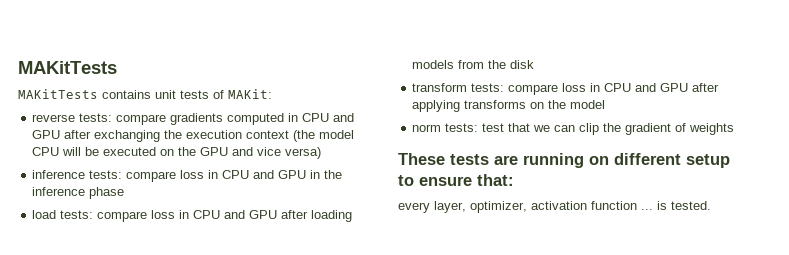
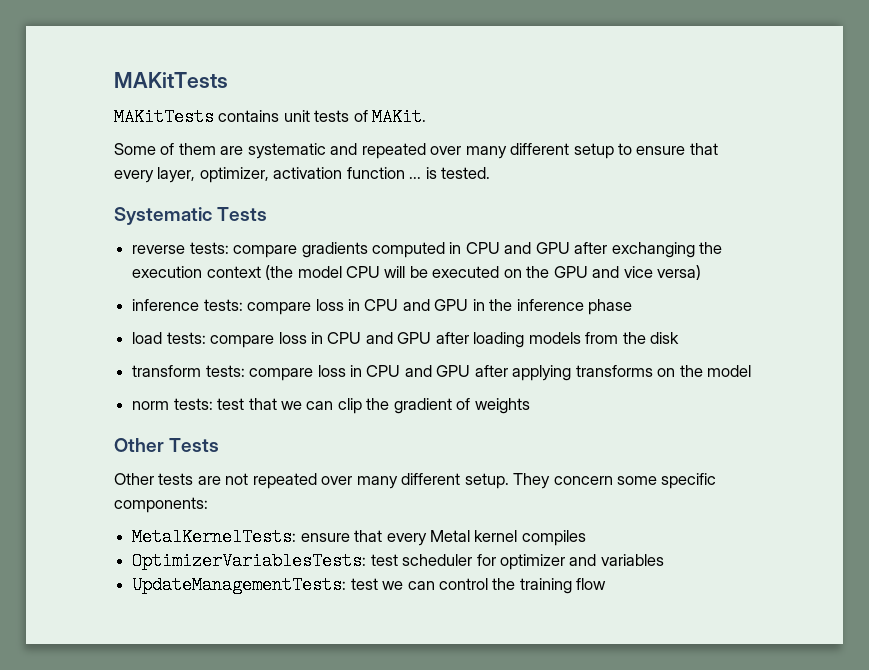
[228,89,272,99] MAKit: -> [372,108,427,126] [114,143,718,159] [114,167,491,183] [114,207,268,225] MAKit. // Some of them are systematic and repeated over many different setup to ensure that every layer, optimizer, activation function ... is tested. // Systematic Tests
[398,153,730,168] [398,174,514,186] [398,201,711,213] These tests are running on different setup to ensure that: // every layer, optimizer, activation function ... is tested. -> [114,438,220,452] [114,473,717,489] [114,497,208,513] [132,528,586,546] [132,552,664,570] [132,576,607,594] Other Tests // Other tests are not repeated over many different setup. They concern some specific components: // MetalKernelTests: ensure that every Metal kernel compiles // OptimizerVariablesTests: test scheduler for optimizer and variables // UpdateManagementTests: test we can control the training flow

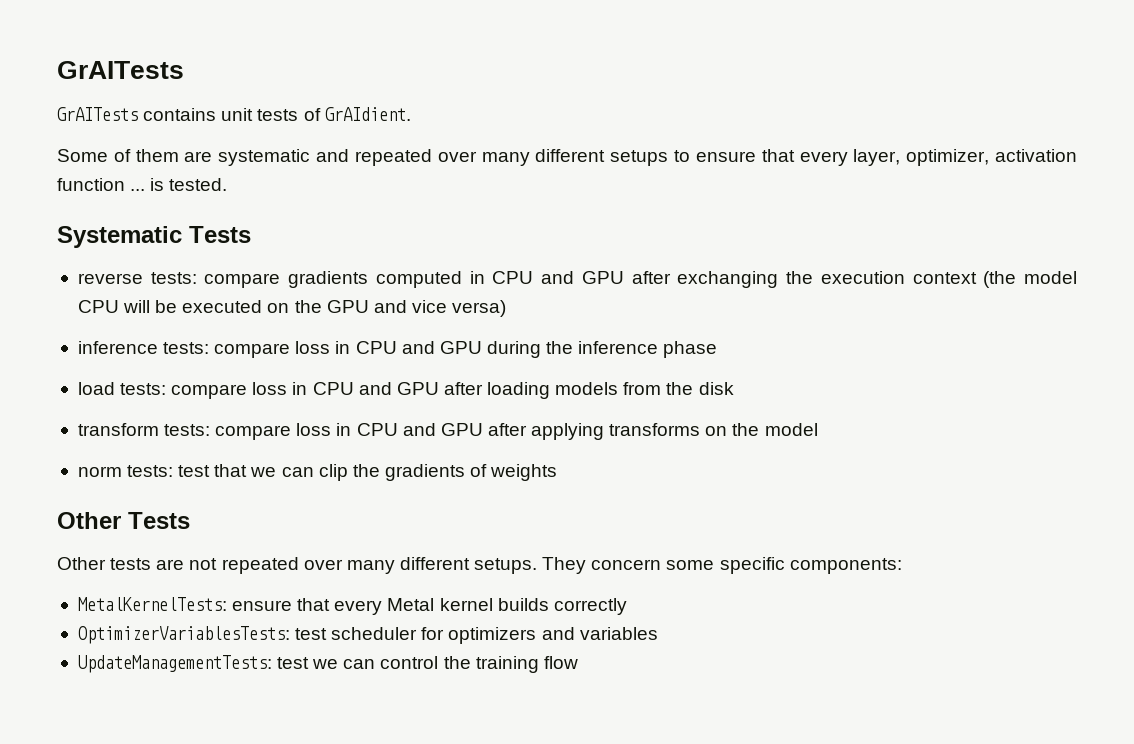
[114,72,228,88] [114,108,214,126] MAKitTests // MAKitTests -> [57,61,184,79] [57,107,138,121] GrAITests // GrAITests
[372,108,427,126] MAKit. -> [324,107,411,121] GrAIdient.
[573,143,614,159] setup -> [610,150,669,166] setups
[472,299,485,311] in -> [486,341,541,358] during
[393,398,452,414] gradient -> [384,464,465,481] gradients
[464,473,509,489] setup. -> [474,558,538,574] setups.
[521,530,586,546] compiles -> [497,598,627,615] builds correctly
[499,554,565,570] optimizer -> [448,627,537,644] optimizers

